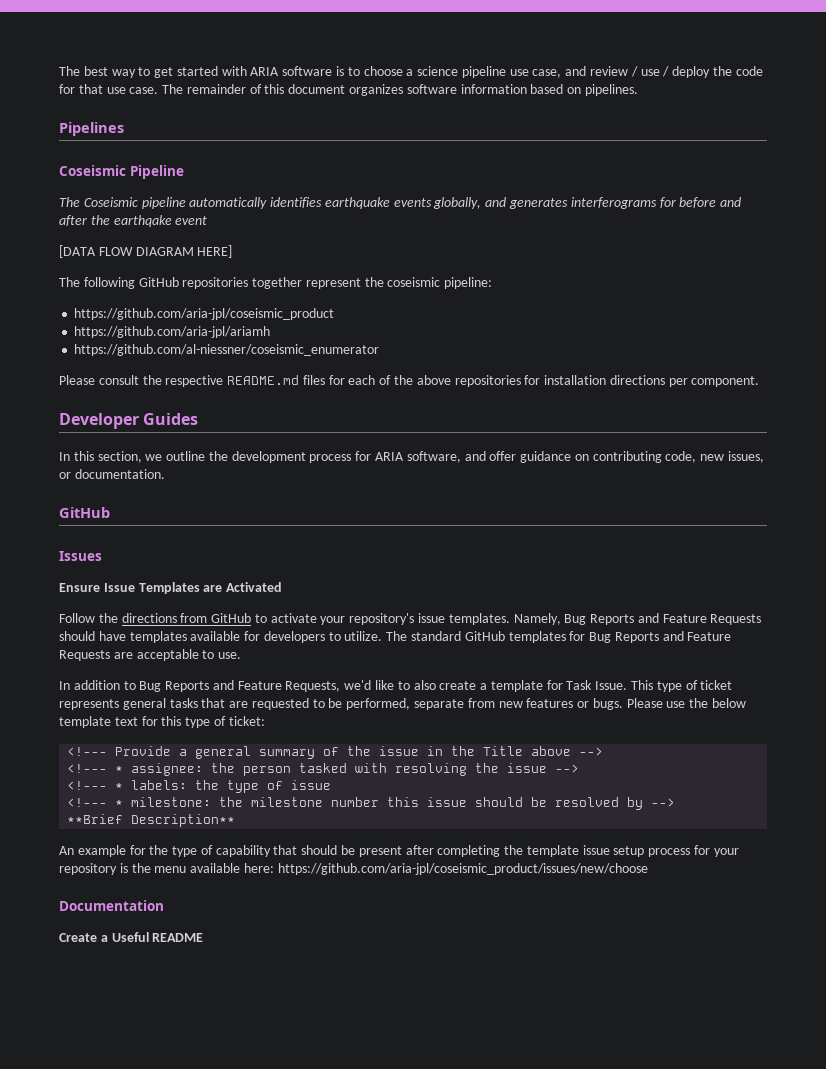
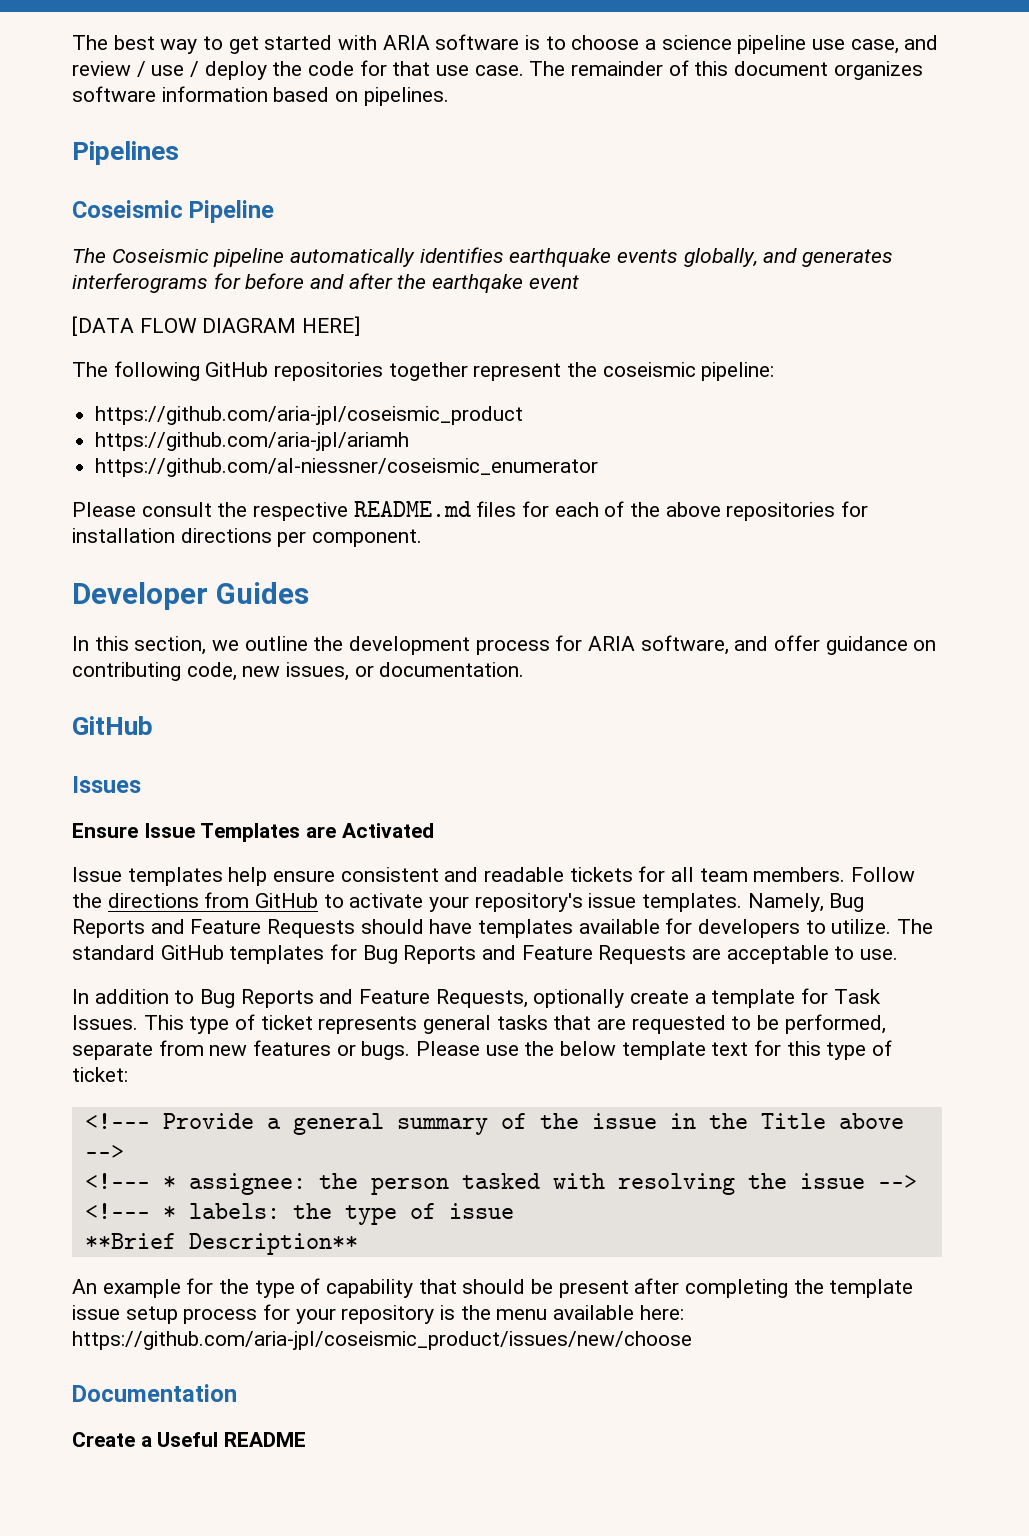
(283, 587) none -> [72,866,846,886] Issue templates help ensure consistent and readable tickets for all team members.
[344,680,436,690] we'd like to also -> [533,989,625,1008] optionally
[595,681,628,690] Issue. -> [72,1015,138,1030] Issues.
[67,797,676,810] // <!--- * milestone: the milestone number this issue should be resolved by --> -> (514, 1211) none

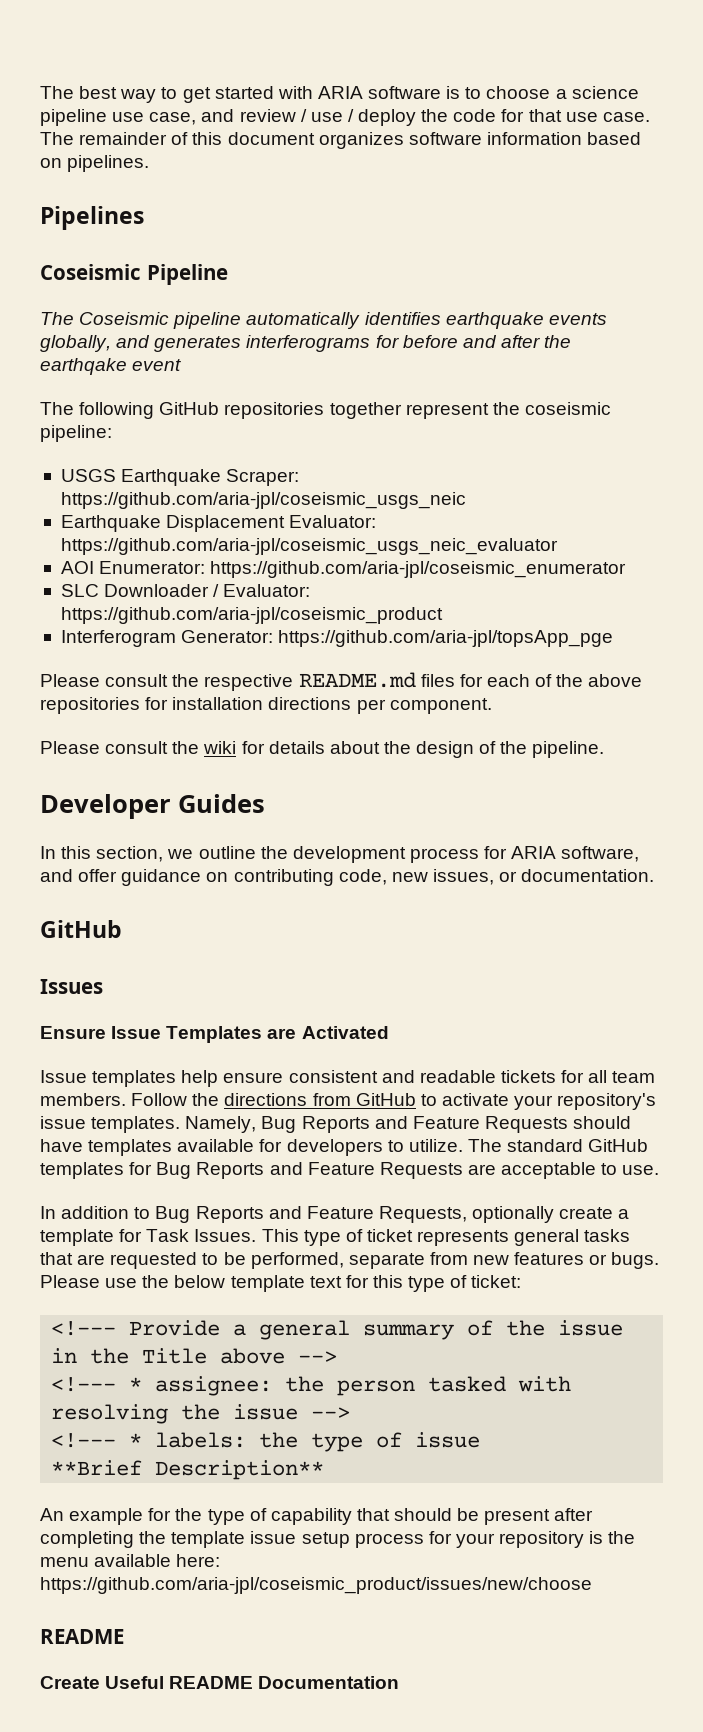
[72,316,361,336] // [DATA FLOW DIAGRAM HERE] -> (182, 365) none
[95,406,524,425] [95,432,410,451] [95,458,599,477] https://github.com/aria-jpl/coseismic_product // https://github.com/aria-jpl/ariamh // https://github.com/al-niessner/coseismic_enumerator -> [60,469,300,486] [60,492,466,509] [60,515,377,532] [60,538,558,555] [60,561,627,578] [60,584,311,597] [60,607,443,624] [60,630,614,647] USGS Earthquake Scraper: https://github.com/aria-jpl/coseismic_usgs_neic // Earthquake Displacement Evaluator: https://github.com/aria-jpl/coseismic_usgs_neic_evaluator // AOI Enumerator: https://github.com/aria-jpl/coseismic_enumerator // SLC Downloader / Evaluator: https://github.com/aria-jpl/coseismic_product // Interferogram Generator: https://github.com/aria-jpl/topsApp_pge
(423, 538) none -> [40,741,605,758] // Please consult the wiki for details about the design of the pipeline.
[72,1384,237,1402] Documentation -> [40,1629,124,1644] README
[140,1436,152,1447] a -> (100, 1682) none
(307, 1439) none -> [258,1676,400,1689] Documentation

